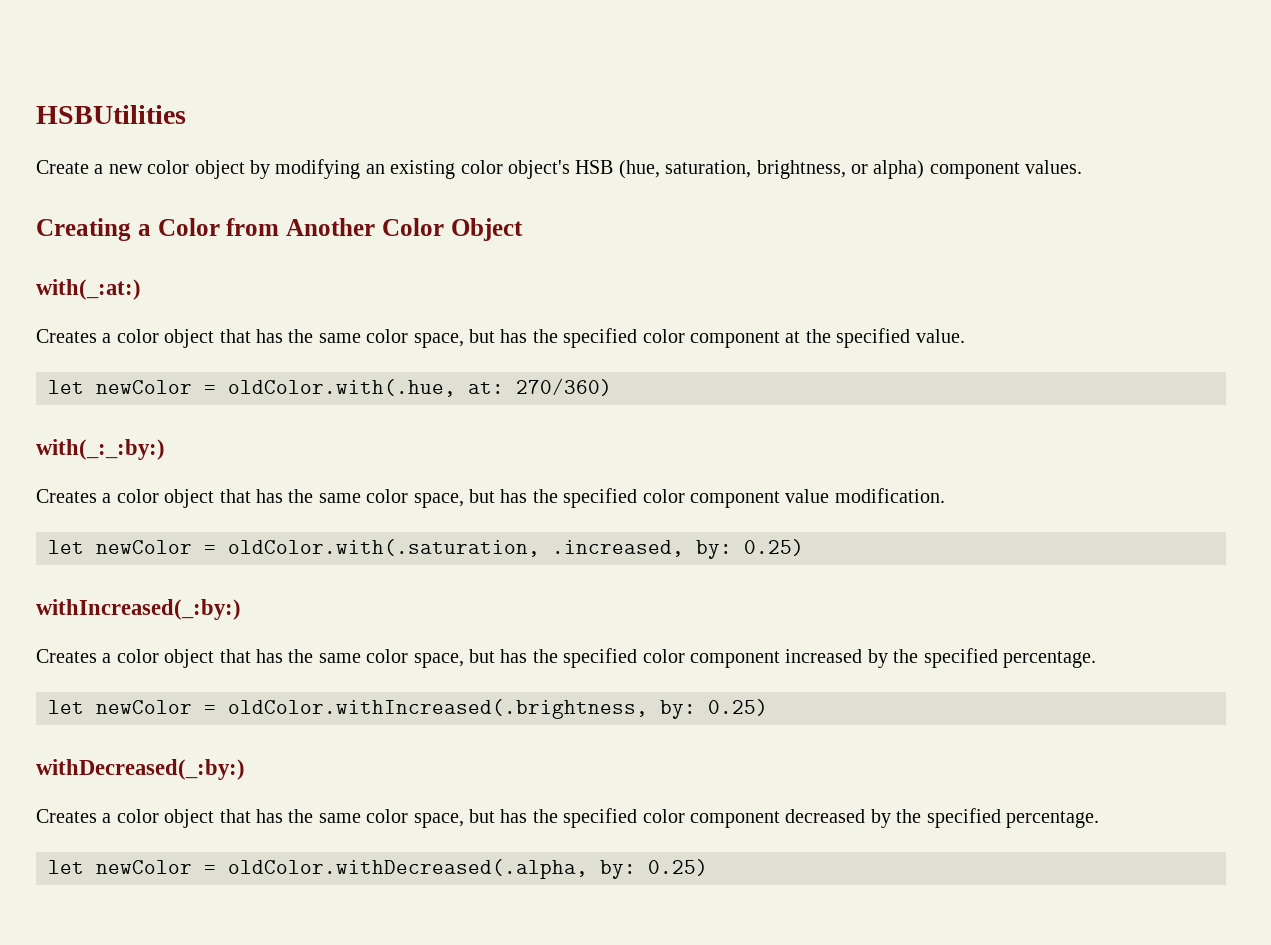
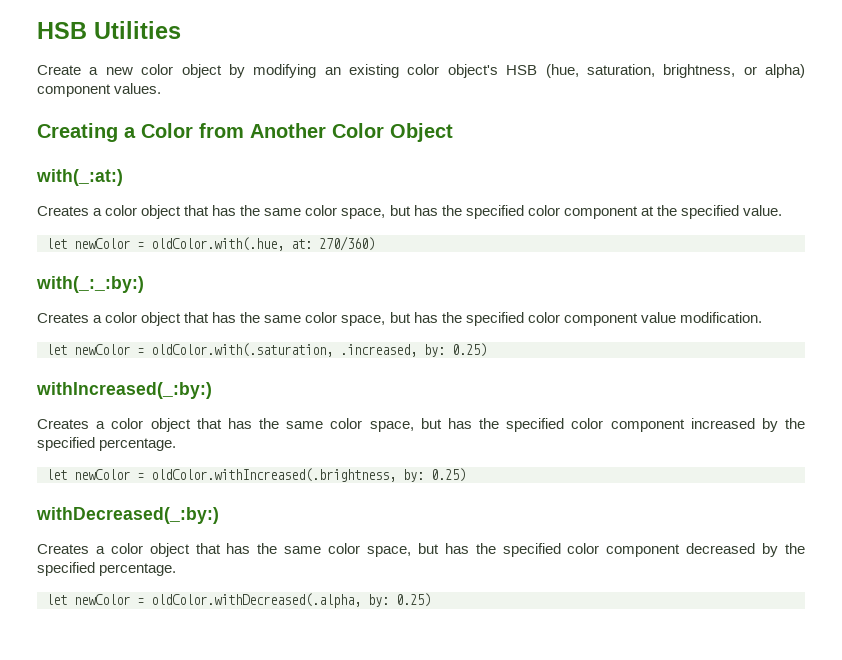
[36,105,186,124] HSBUtilities -> [37,21,181,39] HSB Utilities

